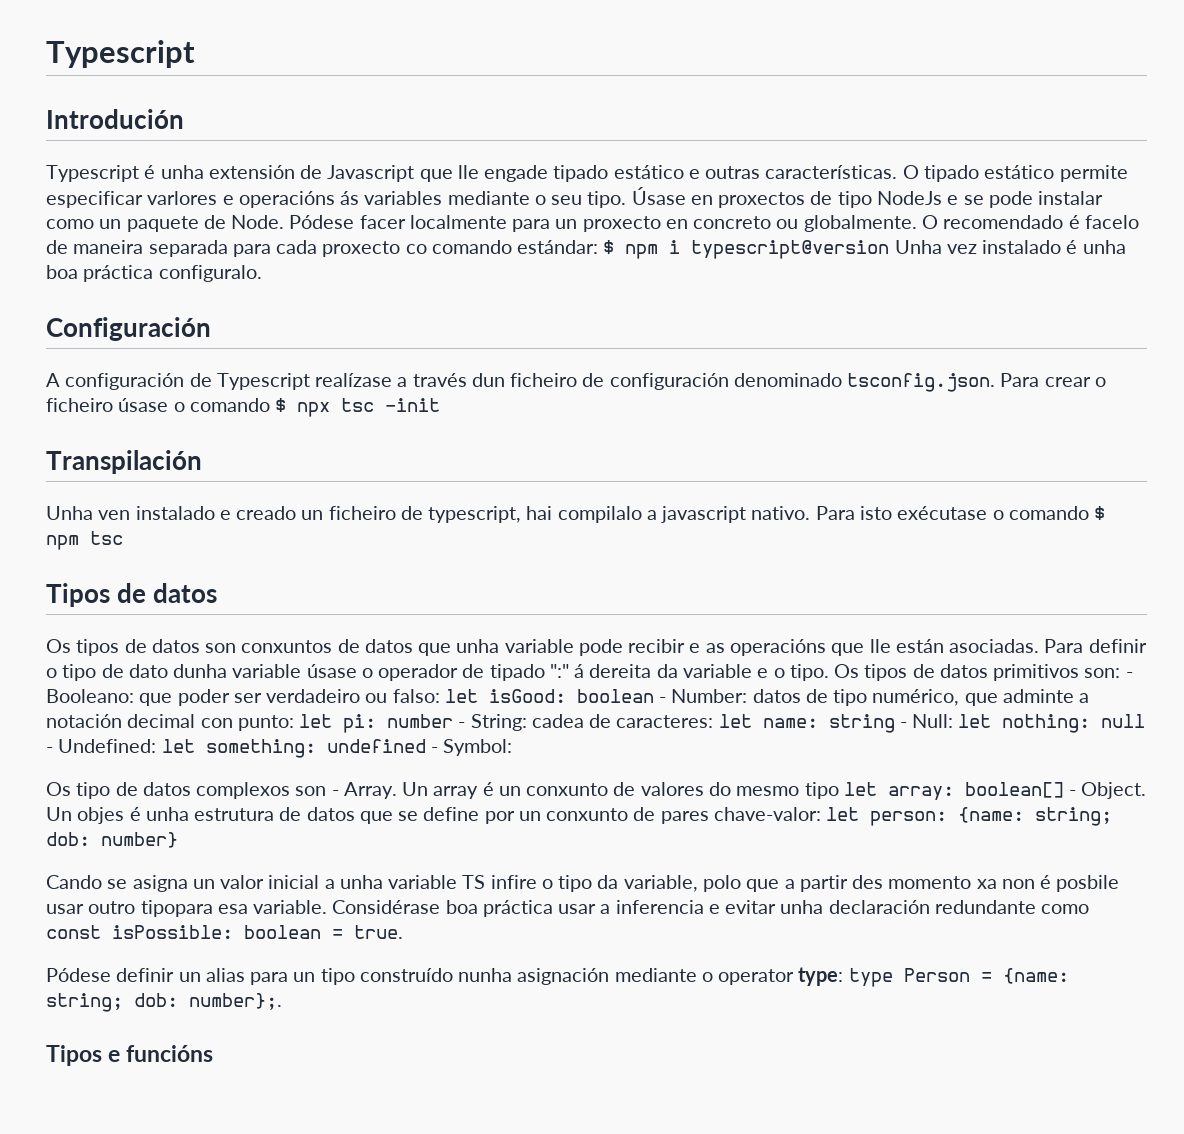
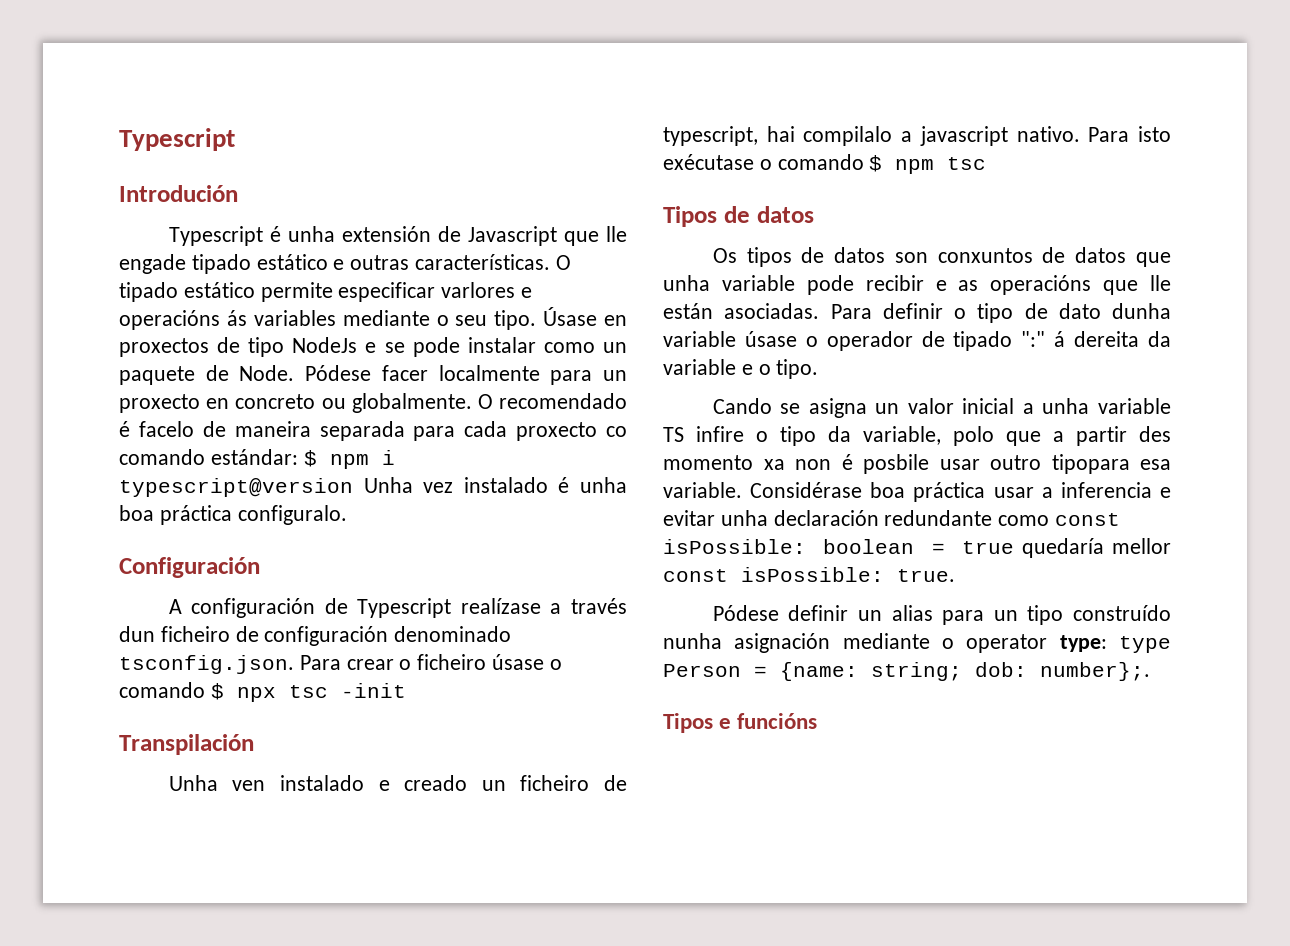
[834,664,1133,681] [46,689,1090,706] [46,714,1146,733] [46,739,513,758] [46,782,1147,800] [46,807,1113,826] [46,832,178,848] Os tipos de datos primitivos son: - Booleano: que poder ser verdadeiro ou falso: let isGood: boolean - Number: datos de tipo numérico, que adminte a notación decimal con punto: let pi: number - String: cadea de caracteres: let name: string - Null: let nothing: null - Undefined: let something: undefined - Symbol: // Os tipo de datos complexos son - Array. Un array é un conxunto de valores do mesmo tipo let array: boolean[] - Object. Un objes é unha estrutura de datos que se define por un conxunto de pares chave-valor: let person: {name: string; dob: number} -> (819, 369) none
(343, 934) none -> [962,538,1171,558] [663,567,884,582] true quedaría mellor const isPossible:

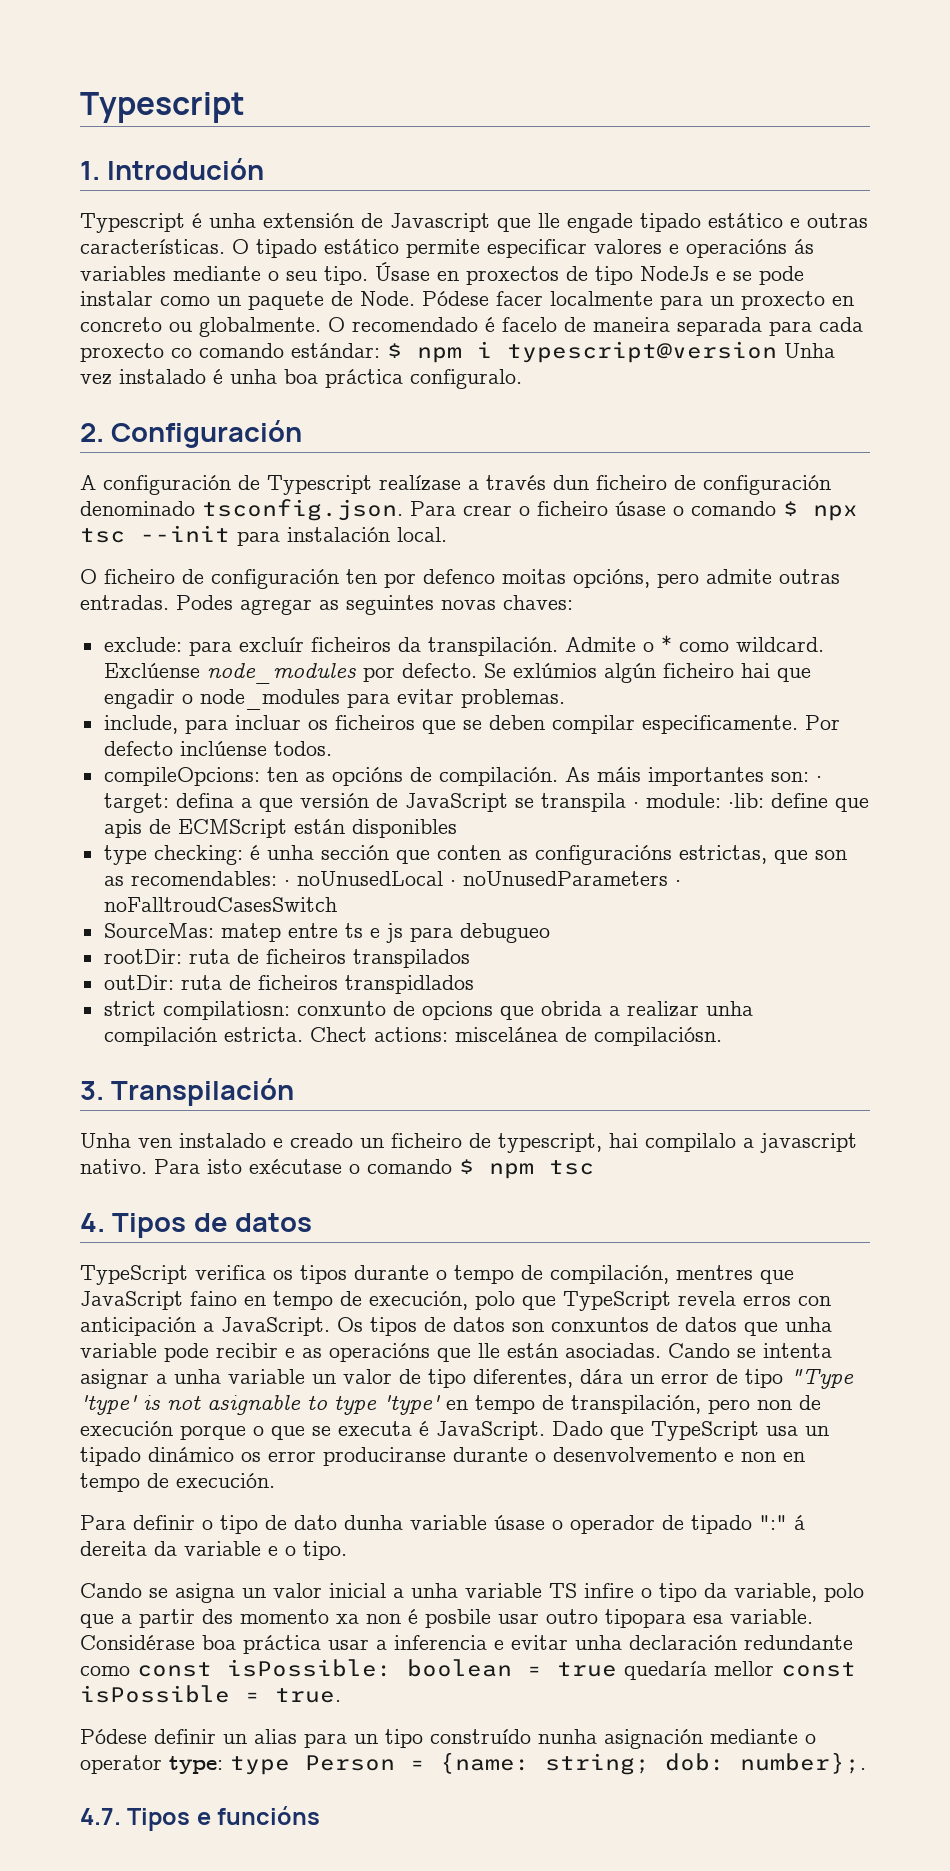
(235, 139) none -> [80,161,100,180] 1.
[441,282,516,298] varlores -> [594,239,662,254] valores
(347, 515) none -> [80,423,104,442] 2.
[340,683,406,698] -init // -> [140,525,447,546] [80,569,840,589] [80,595,573,615] [103,635,824,656] [103,663,811,684] [103,689,565,710] [103,715,840,734] [103,741,332,756] [103,767,822,786] [103,793,869,813] [103,819,457,838] [103,845,847,865] [103,871,681,886] [103,897,337,912] [103,923,550,943] [103,949,470,968] [103,975,474,994] [103,1001,753,1020] [103,1027,722,1046] [80,1081,104,1100] --init para instalación local. // O ficheiro de configuración ten por defenco moitas opcións, pero admite outras entradas. Podes agregar as seguintes novas chaves: // exclude: para excluír ficheiros da transpilación. Admite o * como wildcard. Exclúense node_modules por defecto. Se exlúmios algún ficheiro hai que engadir o node_modules para evitar problemas. // include, para incluar os ficheiros que se deben compilar especificamente. Por defecto inclúense todos. // compileOpcions: ten as opcións de compilación. As máis importantes son: · target: defina a que versión de JavaScript se transpila · module: ·lib: define que apis de ECMScript están disponibles // type checking: é unha sección que conten as configuracións estrictas, que son as recomendables: · noUnusedLocal · noUnusedParameters · noFalltroudCasesSwitch // SourceMas: matep entre ts e js para debugueo // rootDir: ruta de ficheiros transpilados // outDir: ruta de ficheiros transpidlados // strict compilatiosn: conxunto de opcions que obrida a realizar unha compilación estricta. Chect actions: miscelánea de compilaciósn. // 3.
(987, 163) none -> [80,1213,105,1232] 4.
(814, 214) none -> [80,1265,794,1285] [80,1291,831,1311] [80,1317,330,1336] TypeScript verifica os tipos durante o tempo de compilación, mentres que JavaScript faino en tempo de execución, polo que TypeScript revela erros con anticipación a JavaScript.
(820, 311) none -> [668,1343,832,1358] [80,1369,854,1389] [80,1395,821,1415] [80,1421,829,1441] [80,1447,805,1466] [80,1473,275,1492] Cando se intenta asignar a unha variable un valor de tipo diferentes, dára un error de tipo "Type 'type' is not asignable to type 'type' en tempo de transpilación, pero non de execución porque o que se executa é JavaScript. Dado que TypeScript usa un tipado dinámico os error produciranse durante o desenvolvemento e non en tempo de execución. //
[741,567,884,582] isPossible: -> [80,1685,260,1703] isPossible =
(1150, 671) none -> [80,1808,121,1825] 4.7.

